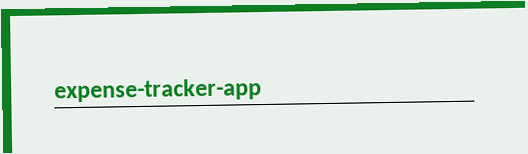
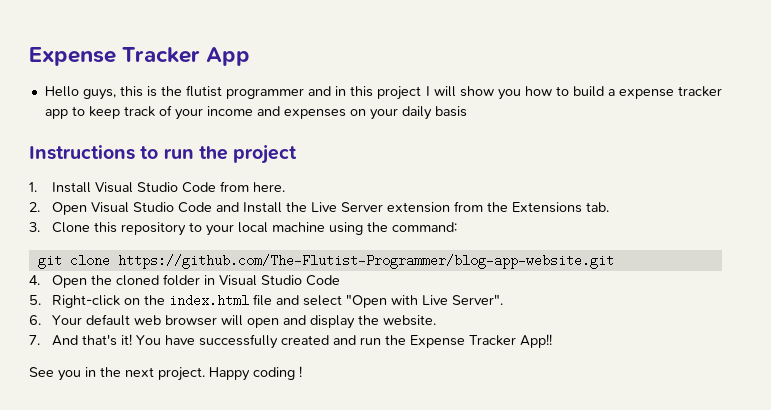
[54,78,262,103] expense-tracker-app -> [29,47,251,66] [44,85,723,100] [44,105,467,120] [29,145,298,164] [29,181,285,193] [29,201,609,215] [29,222,457,236] [37,254,614,269] [29,274,340,288] [29,294,503,308] [29,314,436,329] [29,334,552,349] [29,366,302,381] Expense Tracker App // Hello guys, this is the flutist programmer and in this project I will show you how to build a expense tracker app to keep track of your income and expenses on your daily basis // Instructions to run the project // 1. Install Visual Studio Code from here. // 2. Open Visual Studio Code and Install the Live Server extension from the Extensions tab. // 3. Clone this repository to your local machine using the command: // git clone https://github.com/The-Flutist-Programmer/blog-app-website.git // 4. Open the cloned folder in Visual Studio Code // 5. Right-click on the index.html file and select "Open with Live Server". // 6. Your default web browser will open and display the website. // 7. And that's it! You have successfully created and run the Expense Tracker App!! // See you in the next project. Happy coding !

